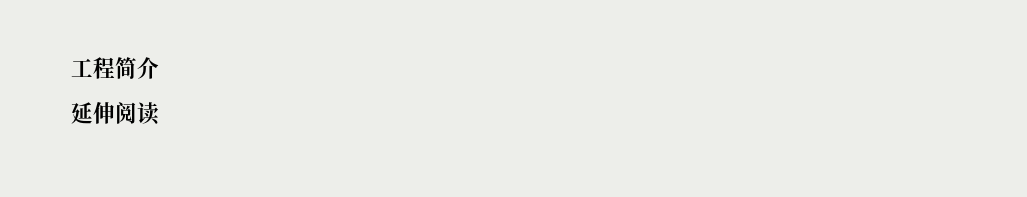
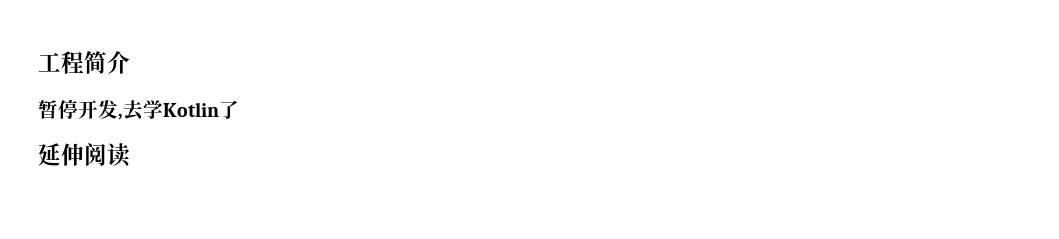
(159, 68) none -> [38,99,239,121] // 暂停开发,去学Kotlin了

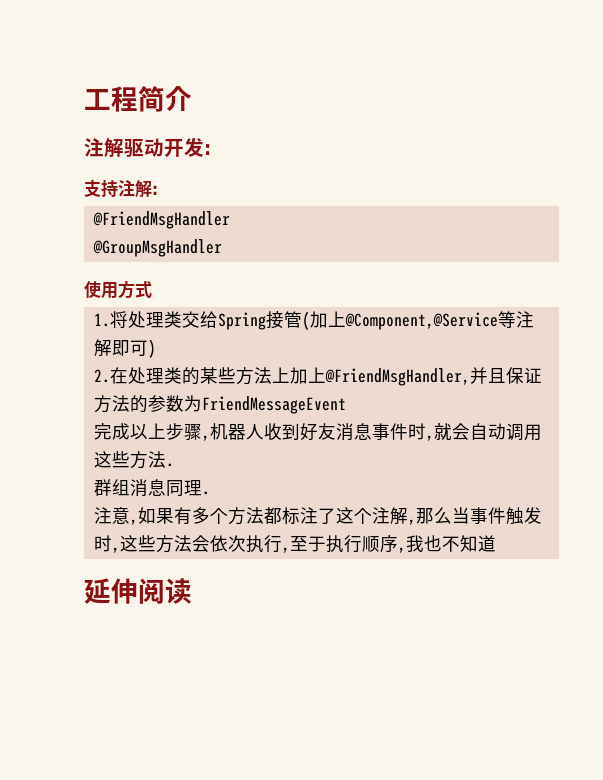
[38,99,239,121] 暂停开发,去学Kotlin了 -> [84,137,211,158] [84,179,158,198] [93,211,231,229] [93,239,223,257] [84,280,152,299] [94,311,535,330] [94,339,157,358] [94,367,543,386] [94,395,347,414] [94,423,543,441] [94,451,175,469] [94,479,211,497] [94,507,543,525] [94,535,497,553] 注解驱动开发: // 支持注解: // @FriendMsgHandler // @GroupMsgHandler // 使用方式 // 1.将处理类交给Spring接管(加上@Component,@Service等注解即可) // 2.在处理类的某些方法上加上@FriendMsgHandler,并且保证方法的参数为FriendMessageEvent // 完成以上步骤,机器人收到好友消息事件时,就会自动调用这些方法. // 群组消息同理. // 注意,如果有多个方法都标注了这个注解,那么当事件触发时,这些方法会依次执行,至于执行顺序,我也不知道

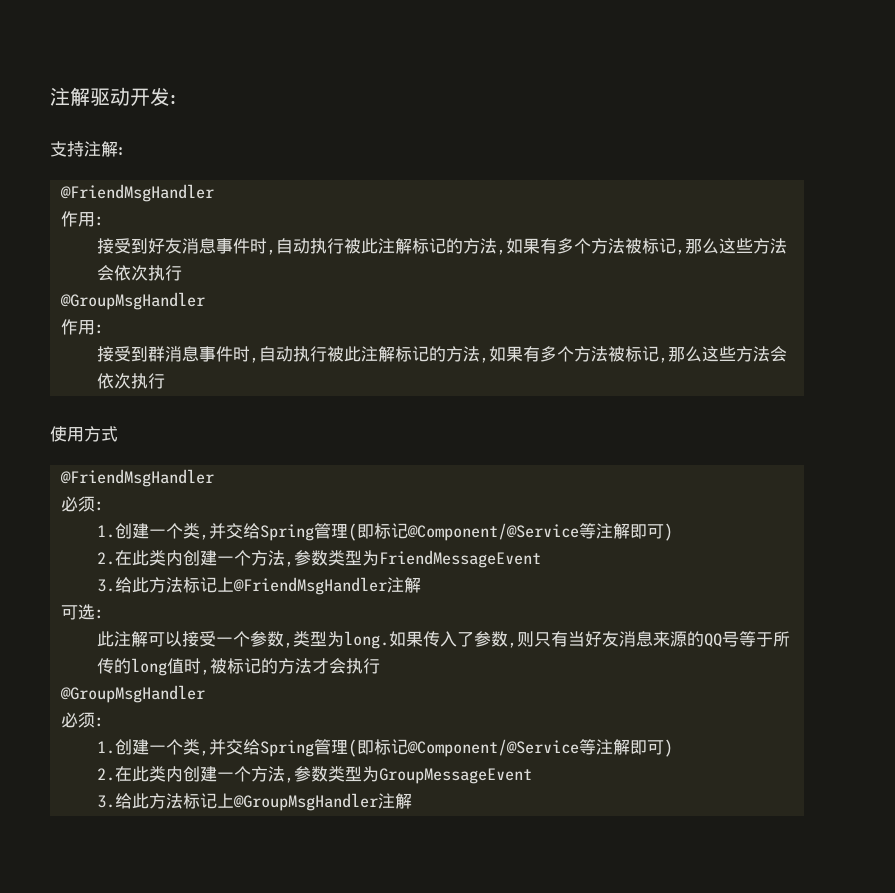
[84,86,192,112] 工程简介 // -> (50, 96) none
[93,239,223,257] [84,280,152,299] [94,311,535,330] [94,339,157,358] [94,367,543,386] [94,395,347,414] [94,423,543,441] [94,451,175,469] [94,479,211,497] [94,507,543,525] [94,535,497,553] [84,578,192,604] @GroupMsgHandler // 使用方式 // 1.将处理类交给Spring接管(加上@Component,@Service等注解即可) // 2.在处理类的某些方法上加上@FriendMsgHandler,并且保证方法的参数为FriendMessageEvent // 完成以上步骤,机器人收到好友消息事件时,就会自动调用这些方法. // 群组消息同理. // 注意,如果有多个方法都标注了这个注解,那么当事件触发时,这些方法会依次执行,至于执行顺序,我也不知道 // 延伸阅读 -> [60,211,104,227] [96,238,787,255] [96,265,182,281] [59,292,205,310] [60,319,104,335] [96,346,787,363] [96,373,165,389] [50,426,118,442] [59,469,214,487] [60,496,104,512] [96,523,673,541] [96,550,541,568] [96,577,421,595] [60,604,104,620] [96,631,790,649] [96,658,380,676] [59,685,205,703] [60,712,104,728] [96,739,673,757] [96,766,532,784] [96,793,412,811] 作用: // 接受到好友消息事件时,自动执行被此注解标记的方法,如果有多个方法被标记,那么这些方法会依次执行 // @GroupMsgHandler // 作用: // 接受到群消息事件时,自动执行被此注解标记的方法,如果有多个方法被标记,那么这些方法会依次执行 // 使用方式 // @FriendMsgHandler // 必须: // 1.创建一个类,并交给Spring管理(即标记@Component/@Service等注解即可) // 2.在此类内创建一个方法,参数类型为FriendMessageEvent // 3.给此方法标记上@FriendMsgHandler注解 // 可选: // 此注解可以接受一个参数,类型为long.如果传入了参数,则只有当好友消息来源的QQ号等于所传的long值时,被标记的方法才会执行 // @GroupMsgHandler // 必须: // 1.创建一个类,并交给Spring管理(即标记@Component/@Service等注解即可) // 2.在此类内创建一个方法,参数类型为GroupMessageEvent // 3.给此方法标记上@GroupMsgHandler注解

